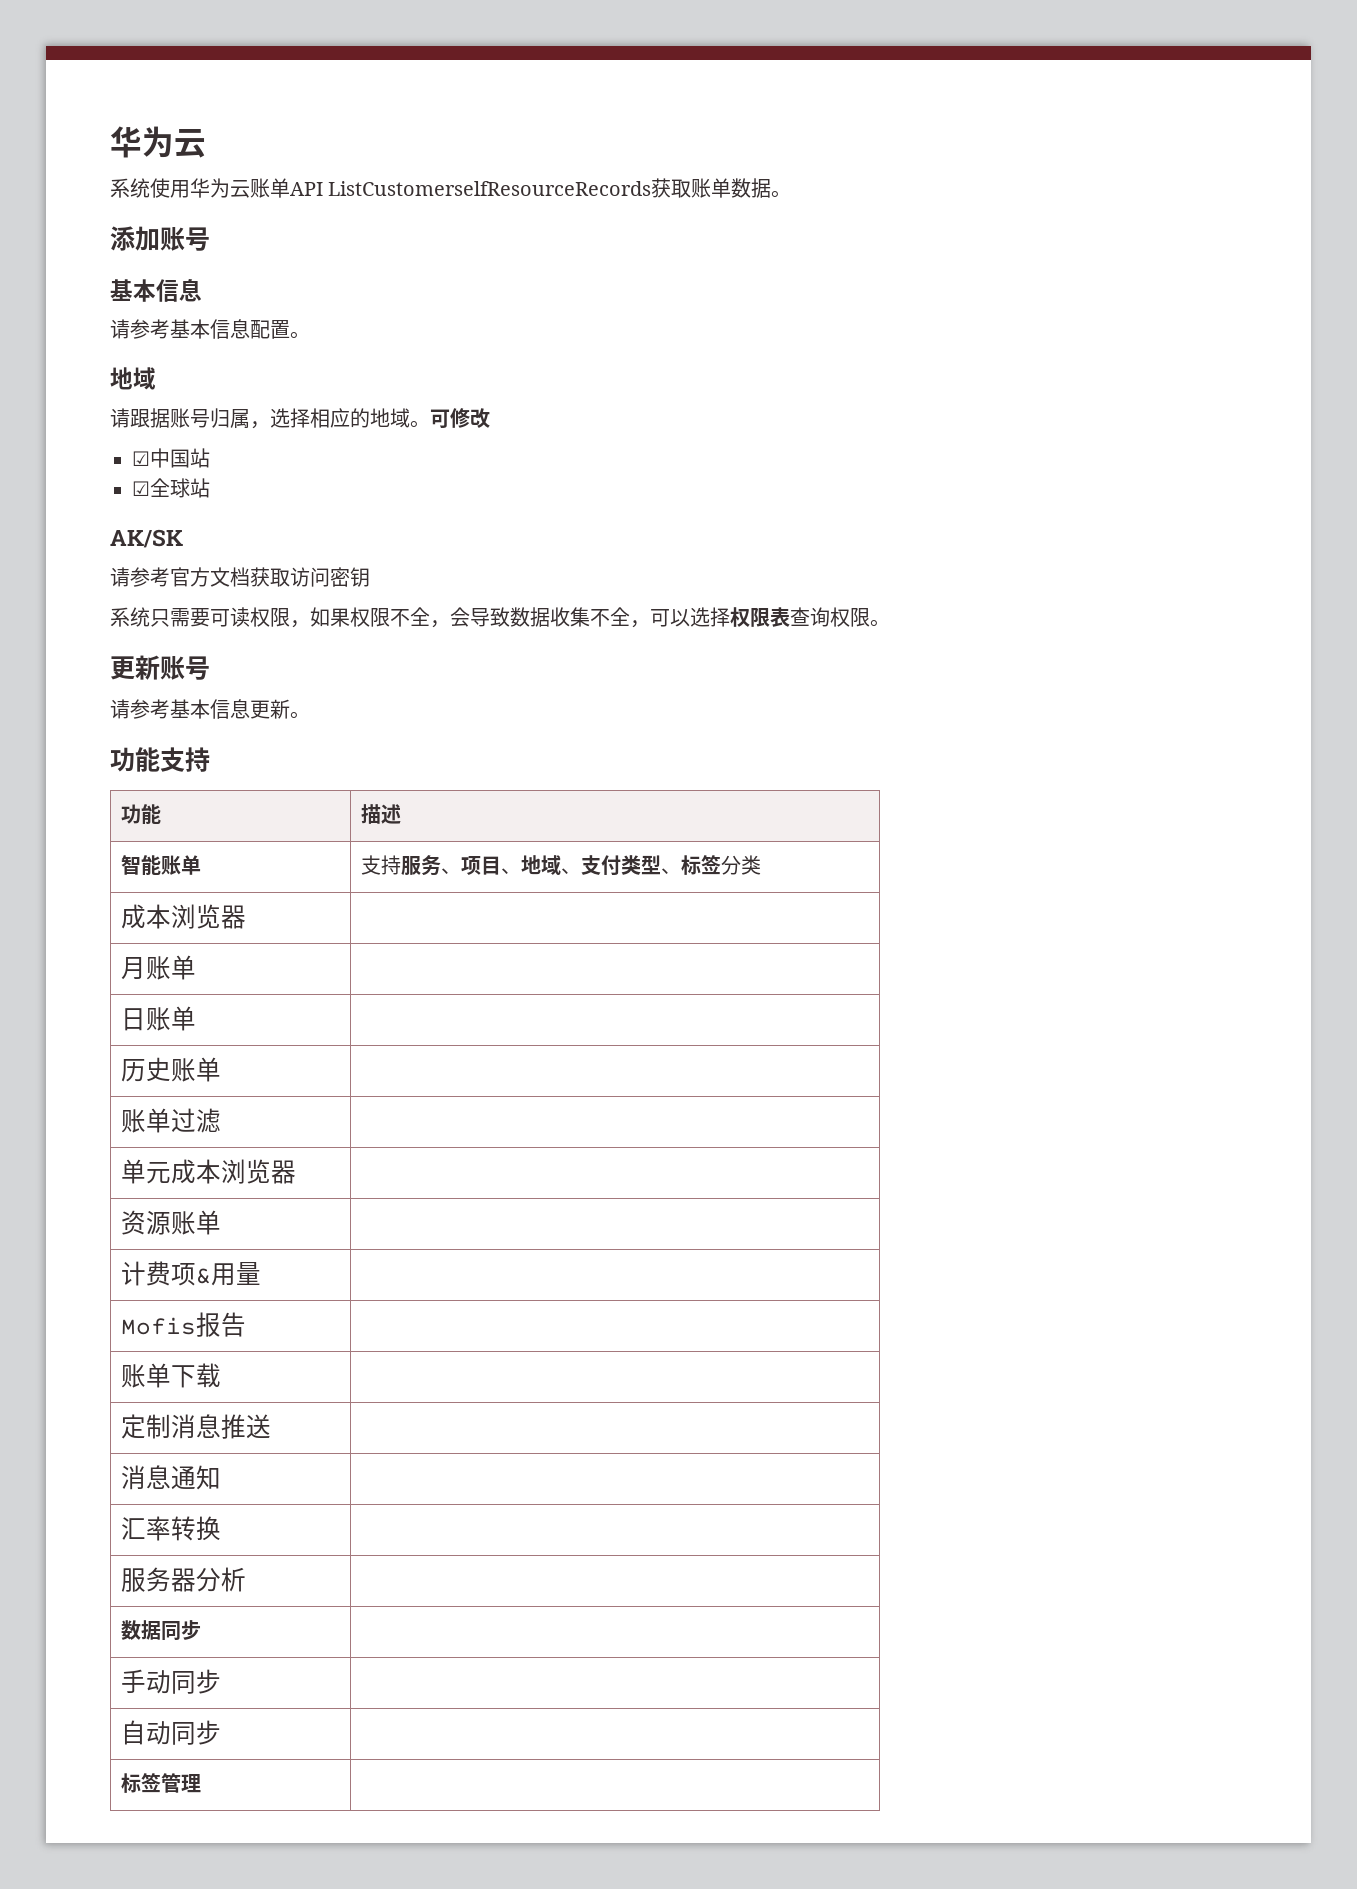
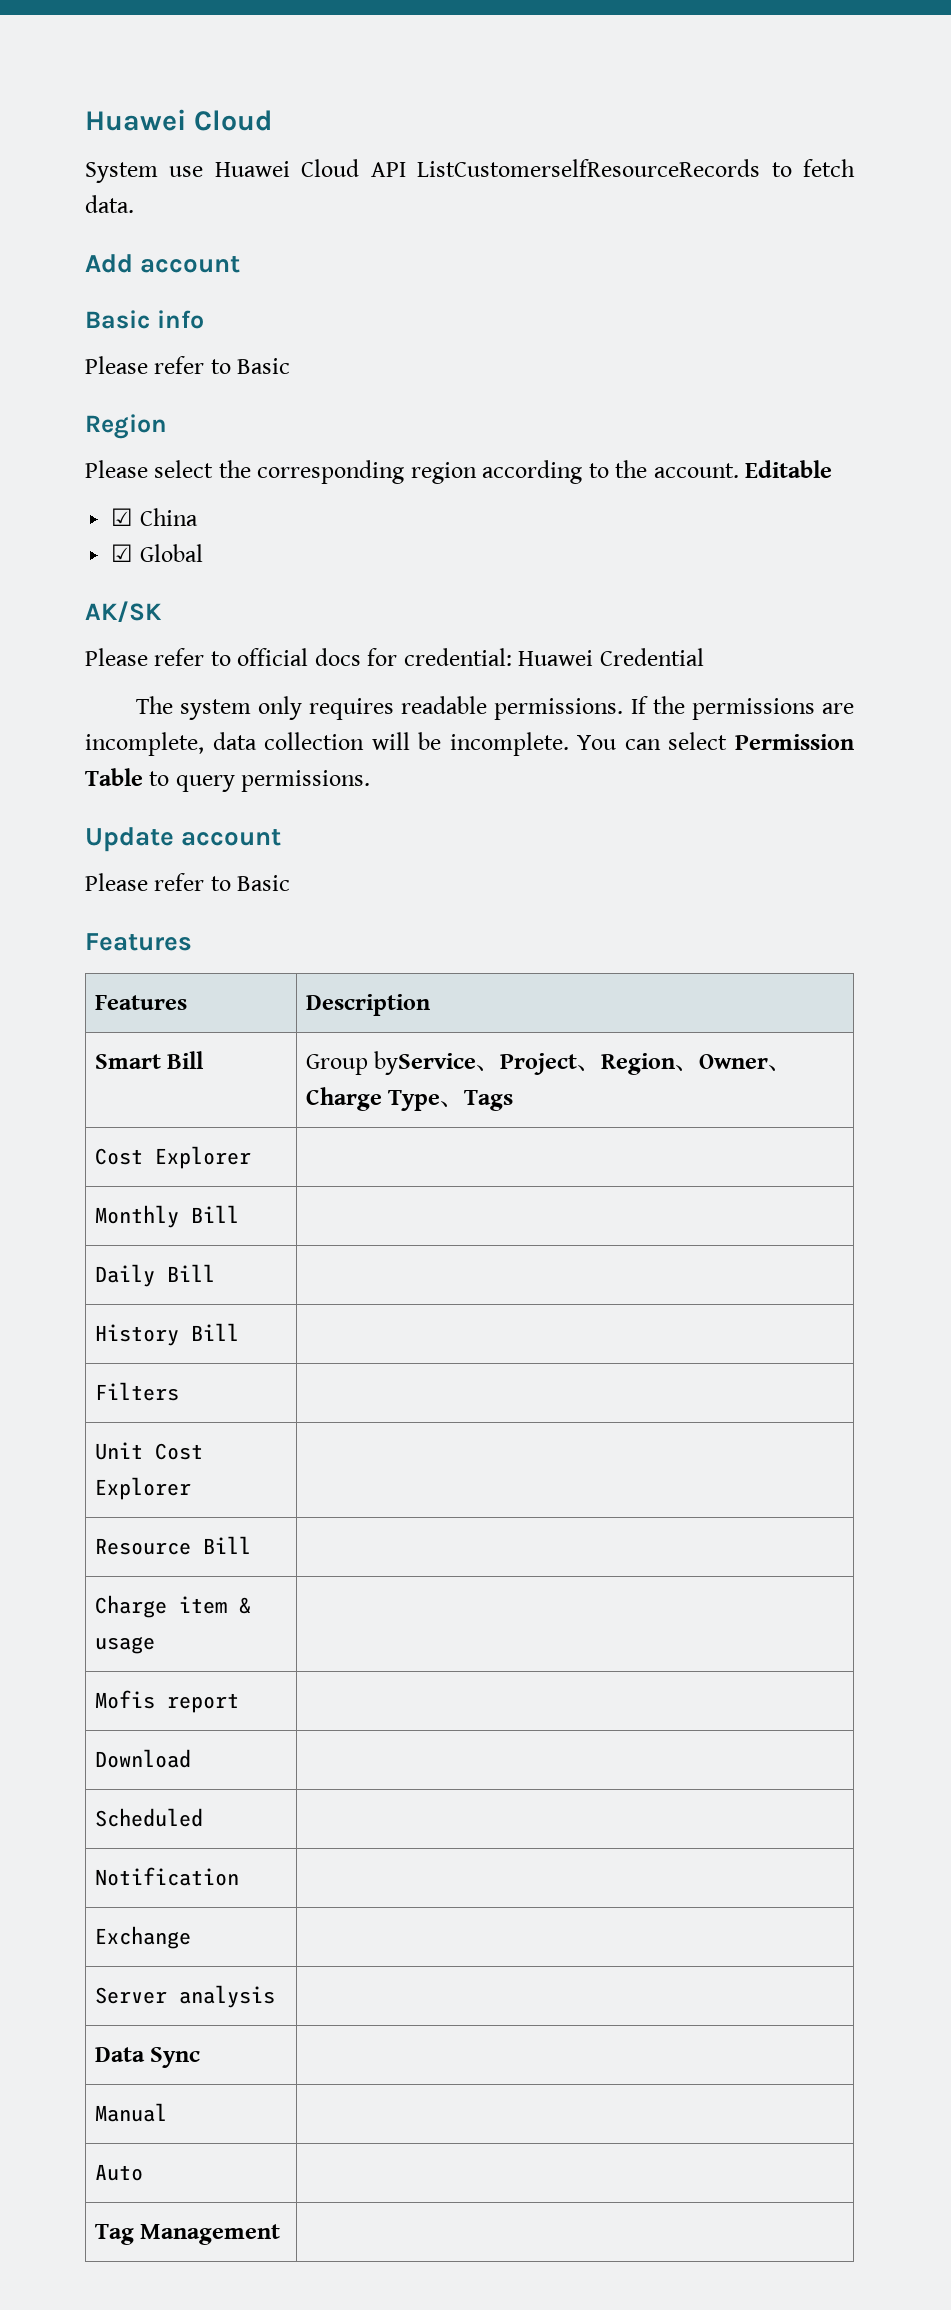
[110,126,206,158] [110,178,792,198] [110,226,210,251] [110,278,202,302] [110,319,310,339] [110,367,156,390] [110,408,490,429] [132,448,210,468] [132,478,210,498] 华为云 // 系统使用华为云账单API ListCustomerselfResourceRecords获取账单数据。 // 添加账号 // 基本信息 // 请参考基本信息配置。 // 地域 // 请跟据账号归属，选择相应的地域。可修改 // ☑中国站 // ☑全球站 -> [85,109,273,131] [85,159,855,183] [85,195,134,213] [85,254,241,273] [85,310,204,329] [85,356,291,374] [85,414,167,439] [85,460,833,484] [111,508,198,526] [111,544,203,562] Huawei Cloud // System use Huawei Cloud API ListCustomerselfResourceRecords to fetch data. // Add account // Basic info // Please refer to Basic // Region // Please select the corresponding region according to the account. Editable // ☑ China // ☑ Global
[110,567,370,587] [110,607,890,628] [110,655,210,680] [110,699,310,719] [110,747,210,772] [121,804,162,824] [361,804,402,824] [121,855,202,875] [361,855,762,876] [121,904,247,929] [121,955,197,980] [121,1006,197,1031] [121,1057,222,1082] [121,1108,222,1133] [121,1159,297,1184] [121,1210,222,1235] [121,1261,262,1286] [121,1312,247,1337] [121,1363,222,1388] [121,1414,272,1439] [121,1465,222,1490] [121,1516,222,1541] [121,1567,247,1592] [121,1620,202,1641] [121,1669,222,1694] [121,1720,222,1745] [121,1773,202,1793] 请参考官方文档获取访问密钥 // 系统只需要可读权限，如果权限不全，会导致数据收集不全，可以选择权限表查询权限。 // 更新账号 // 请参考基本信息更新。 // 功能支持 // 功能 | 描述 // 智能账单 | 支持服务、项目、地域、支付类型、标签分类 // 成本浏览器 | // 月账单 | // 日账单 | // 历史账单 | // 账单过滤 | // 单元成本浏览器 | // 资源账单 | // 计费项&用量 | // Mofis报告 | // 账单下载 | // 定制消息推送 | // 消息通知 | // 汇率转换 | // 服务器分析 | // 数据同步 | // 手动同步 | // 自动同步 | // 标签管理 -> [85,648,704,666] [135,696,855,720] [85,732,854,756] [85,768,371,792] [85,827,282,852] [85,873,291,891] [85,933,192,951] [94,995,187,1010] [305,994,430,1016] [94,1051,205,1069] [305,1051,793,1075] [305,1087,514,1111] [94,1146,251,1169] [94,1205,239,1228] [94,1264,215,1287] [94,1323,239,1346] [94,1382,179,1401] [94,1442,203,1460] [94,1477,191,1500] [94,1536,251,1555] [94,1595,251,1618] [94,1636,155,1654] [94,1690,239,1713] [94,1749,191,1768] [94,1808,203,1827] [94,1867,239,1886] [94,1926,191,1949] [94,1985,275,2008] [94,2047,201,2068] [94,2103,167,2122] [94,2164,143,2181] [94,2224,281,2245] Please refer to official docs for credential: Huawei Credential // The system only requires readable permissions. If the permissions are incomplete, data collection will be incomplete. You can select Permission Table to query permissions. // Update account // Please refer to Basic // Features // Features | Description // Smart Bill | Group byService、Project、Region、Owner、Charge Type、Tags // Cost Explorer | // Monthly Bill | // Daily Bill | // History Bill | // Filters | // Unit Cost Explorer | // Resource Bill | // Charge item & usage | // Mofis report | // Download | // Scheduled | // Notification | // Exchange | // Server analysis | // Data Sync | // Manual | // Auto | // Tag Management

